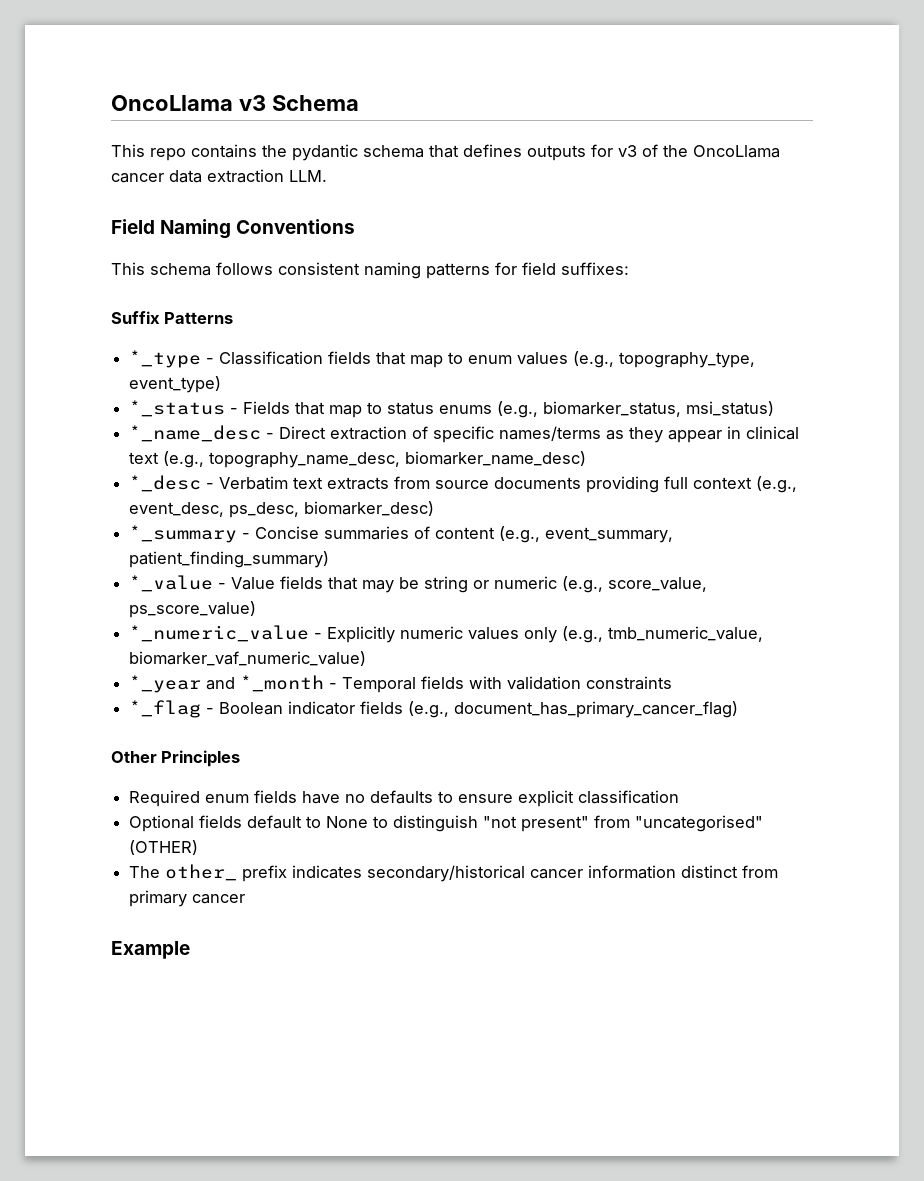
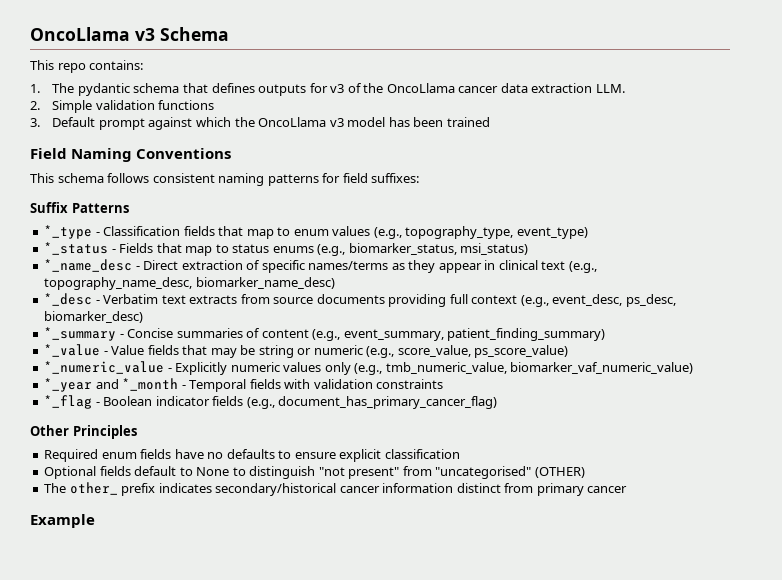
[191,144,287,158] contains the -> [89,60,144,70] [30,83,75,93] contains: // 1. The
(327, 176) none -> [30,100,215,113] [30,117,490,130] // 2. Simple validation functions // 3. Default prompt against which the OncoLlama v3 model has been trained

